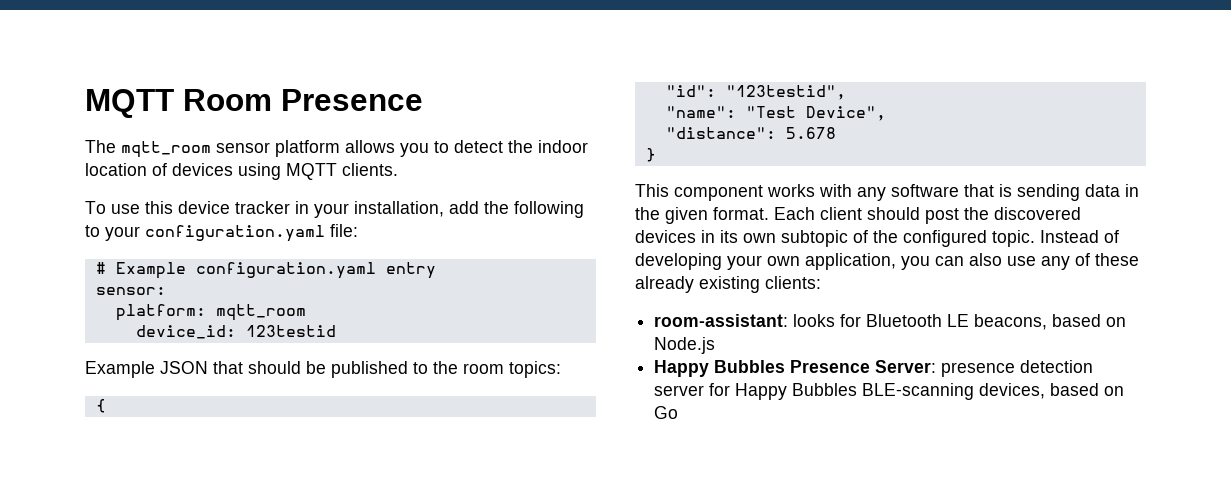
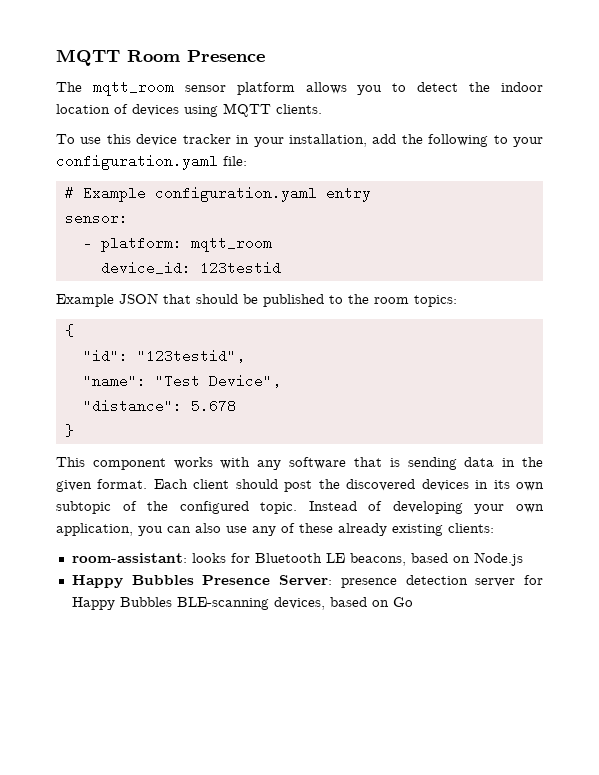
(166, 291) none -> [82,236,92,250] -

